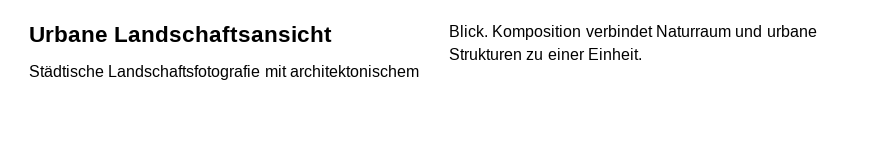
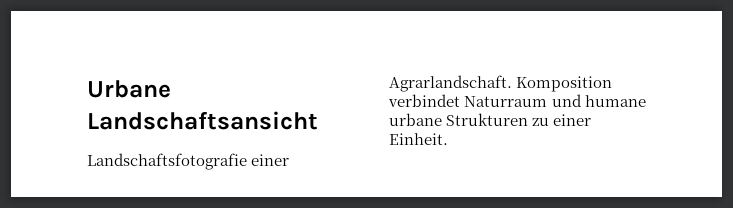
[29,65,419,80] [449,25,488,37] Städtische Landschaftsfotografie mit architektonischem Blick. -> [87,153,290,170] [389,75,512,92] Landschaftsfotografie einer Agrarlandschaft.
(763, 31) none -> [585,95,646,107] humane

